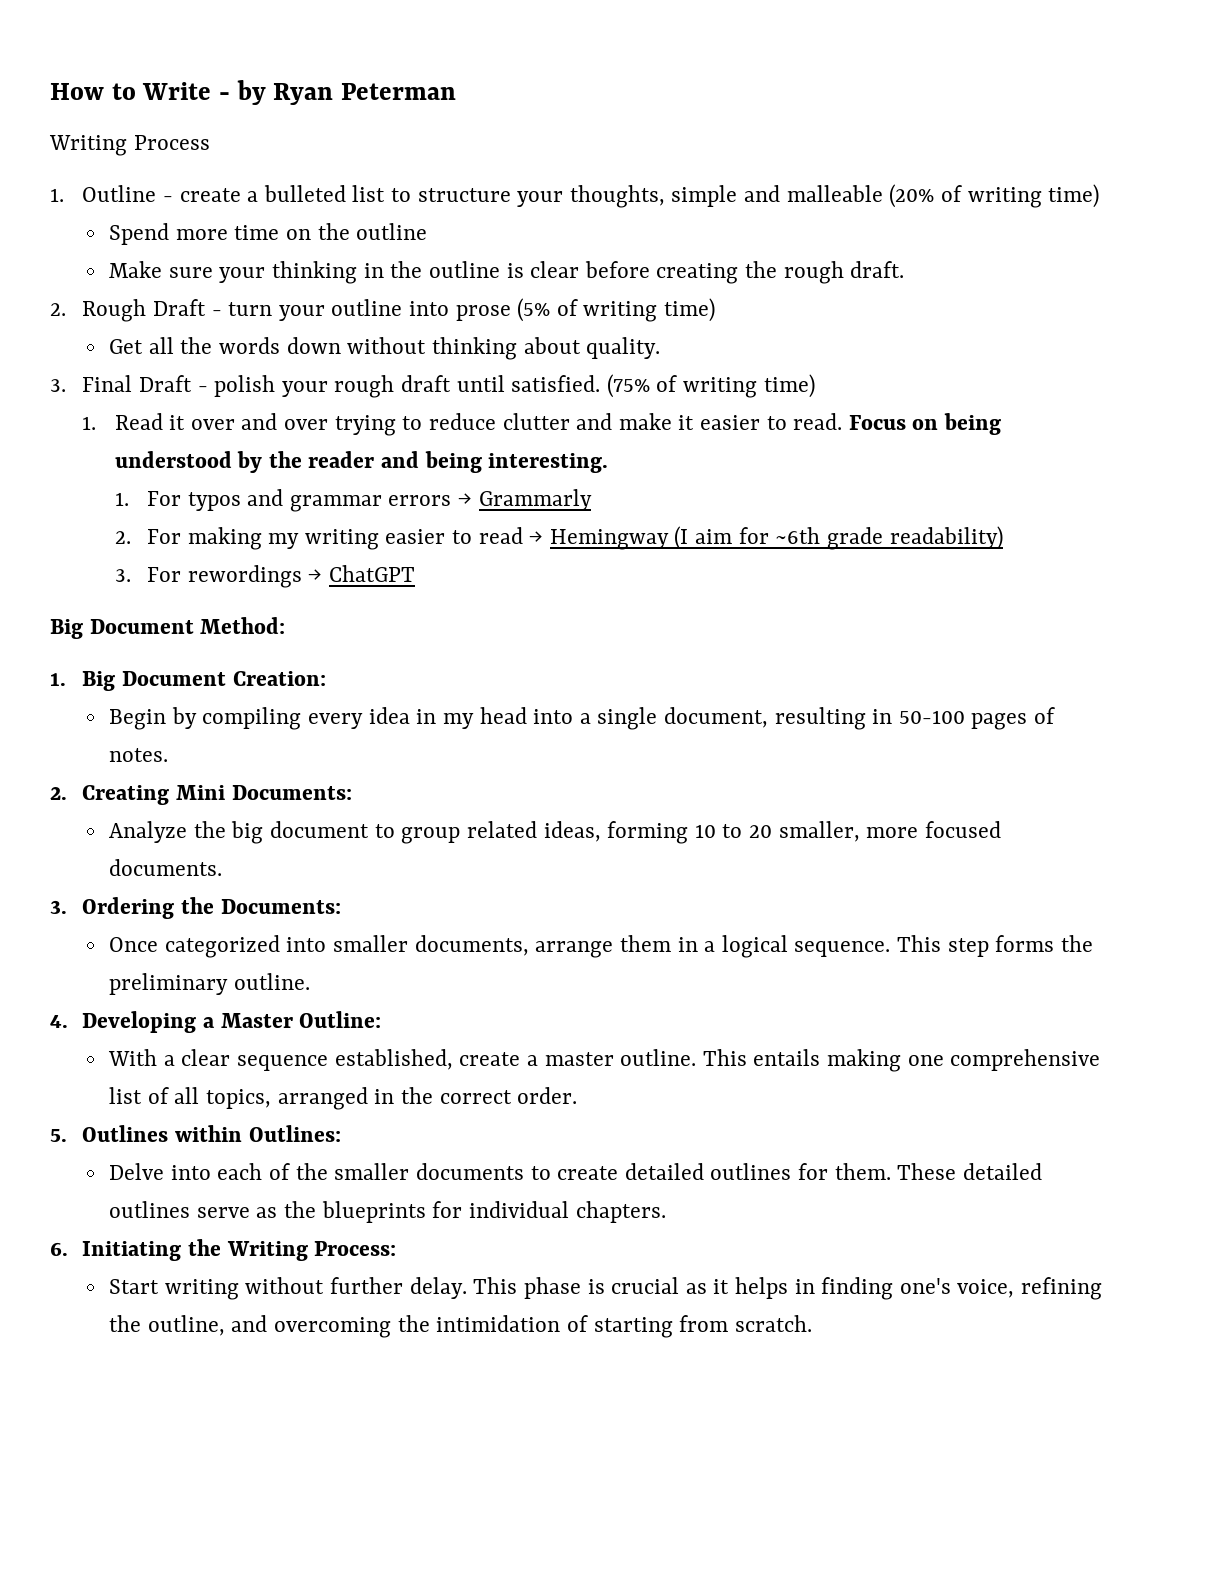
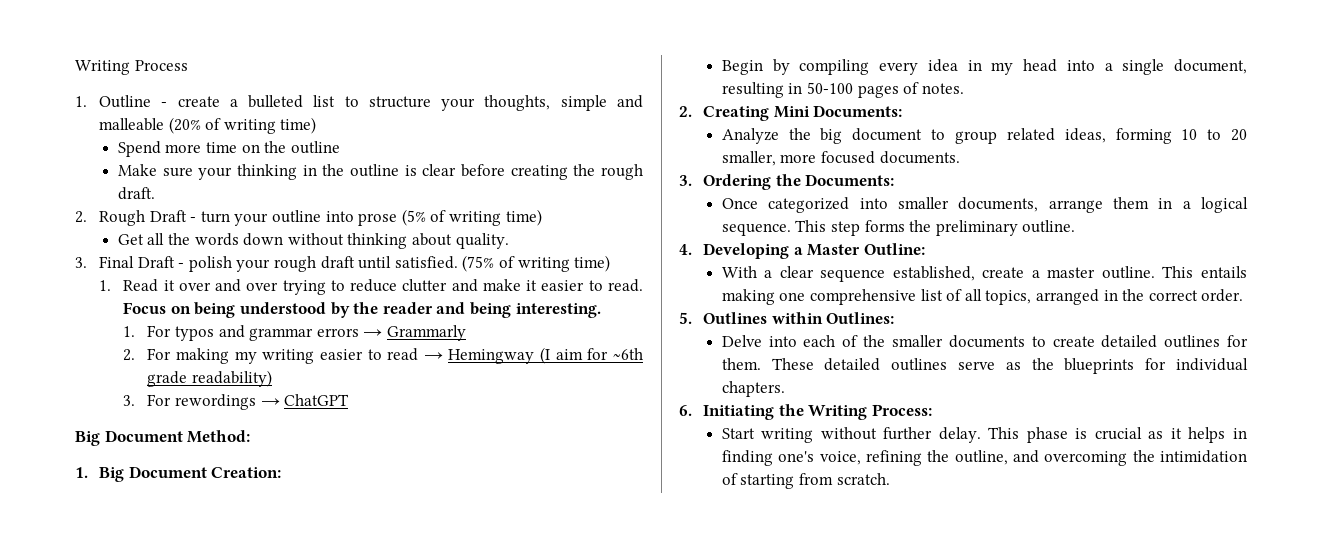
[50,80,457,105] How to Write - by Ryan Peterman // -> (75, 67) none

